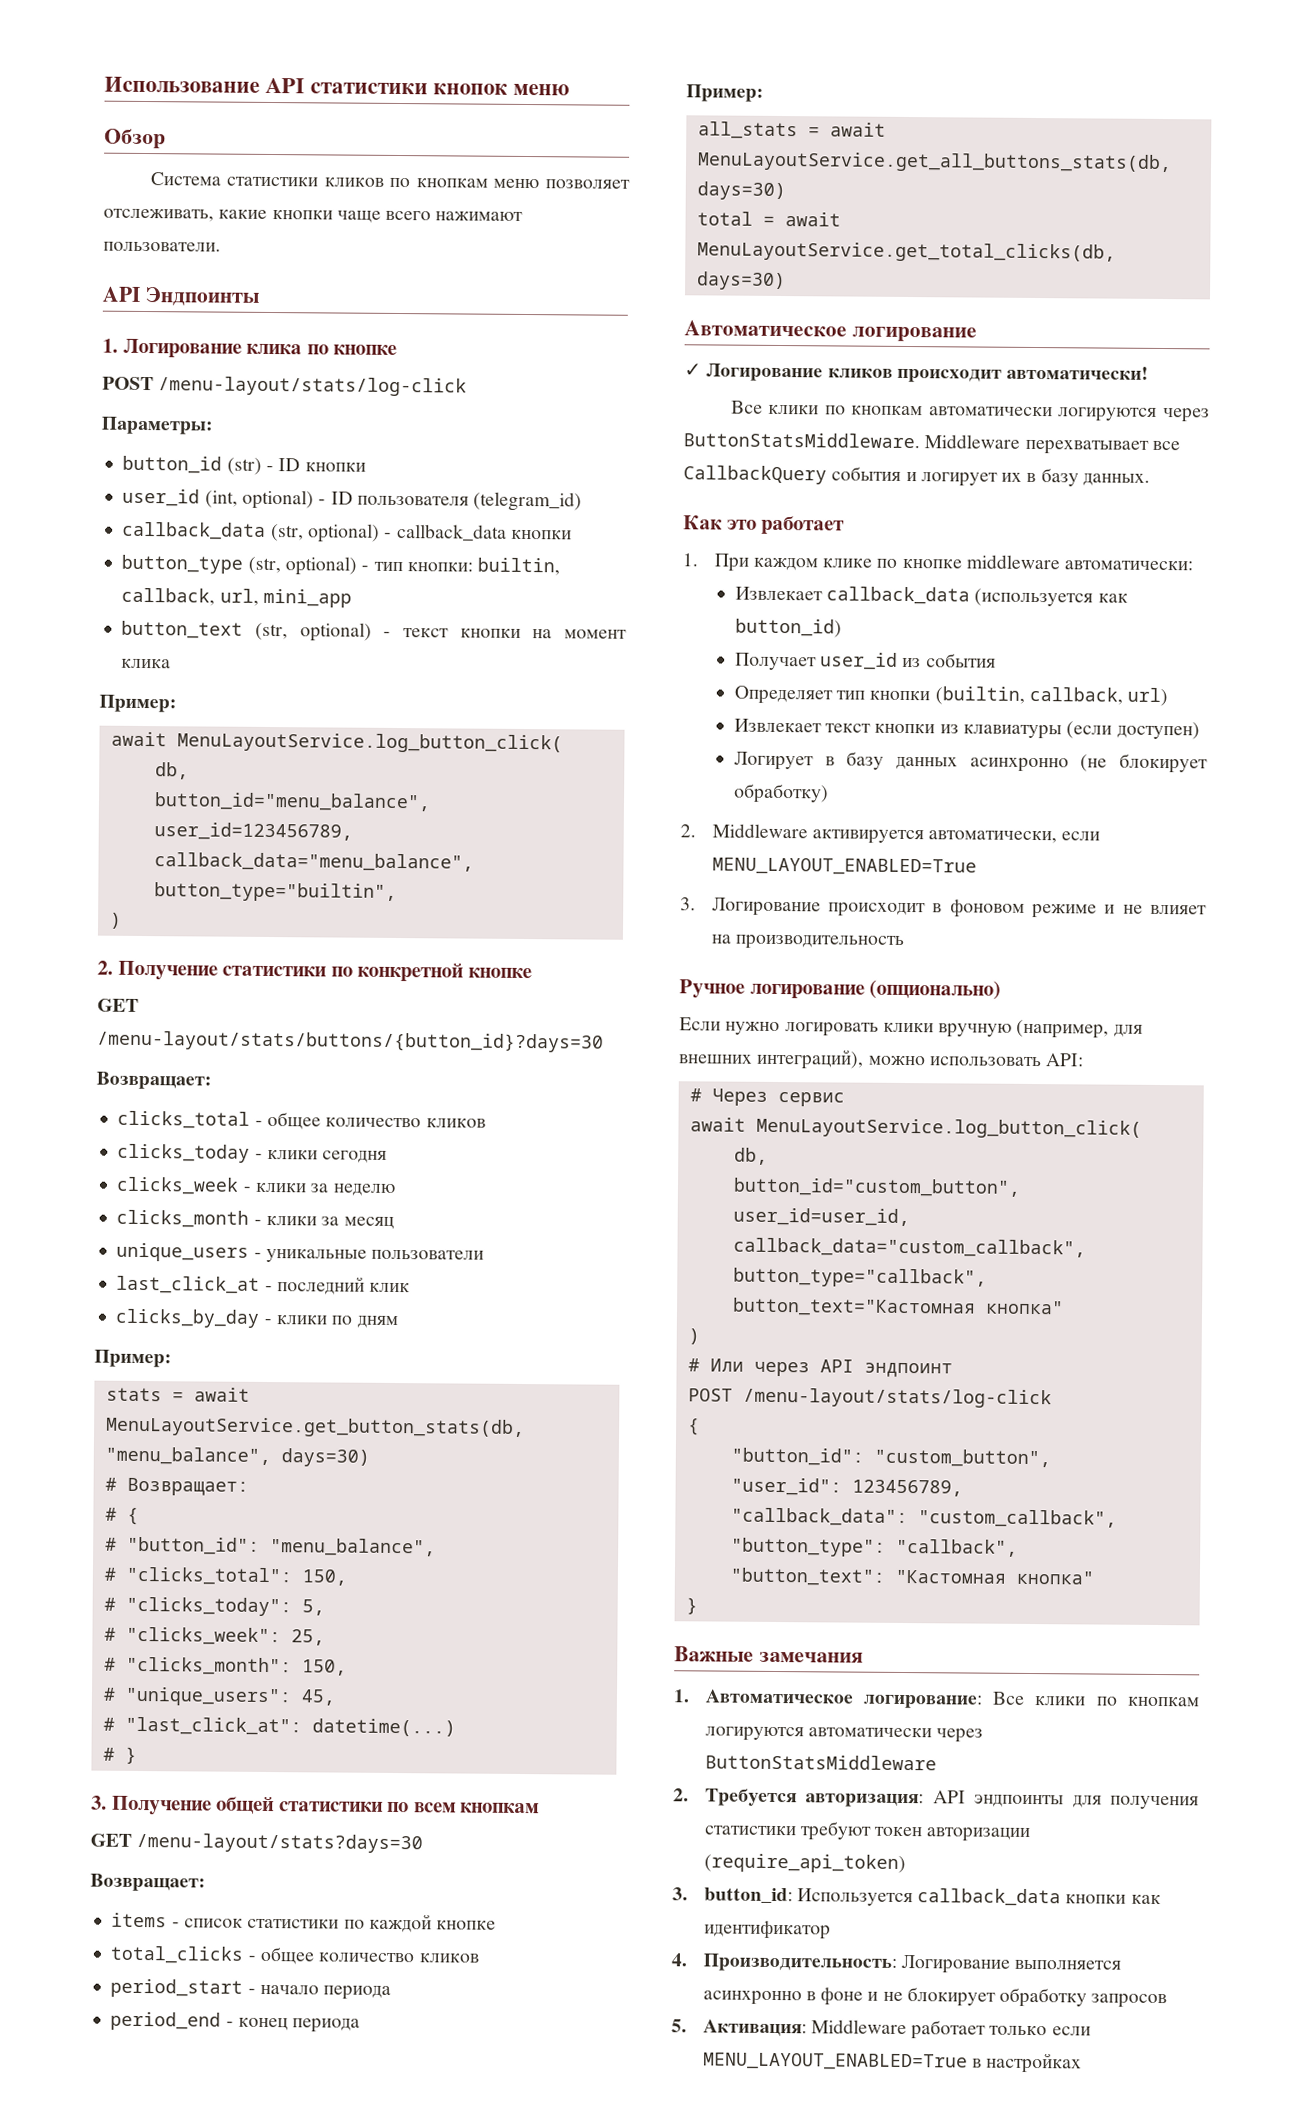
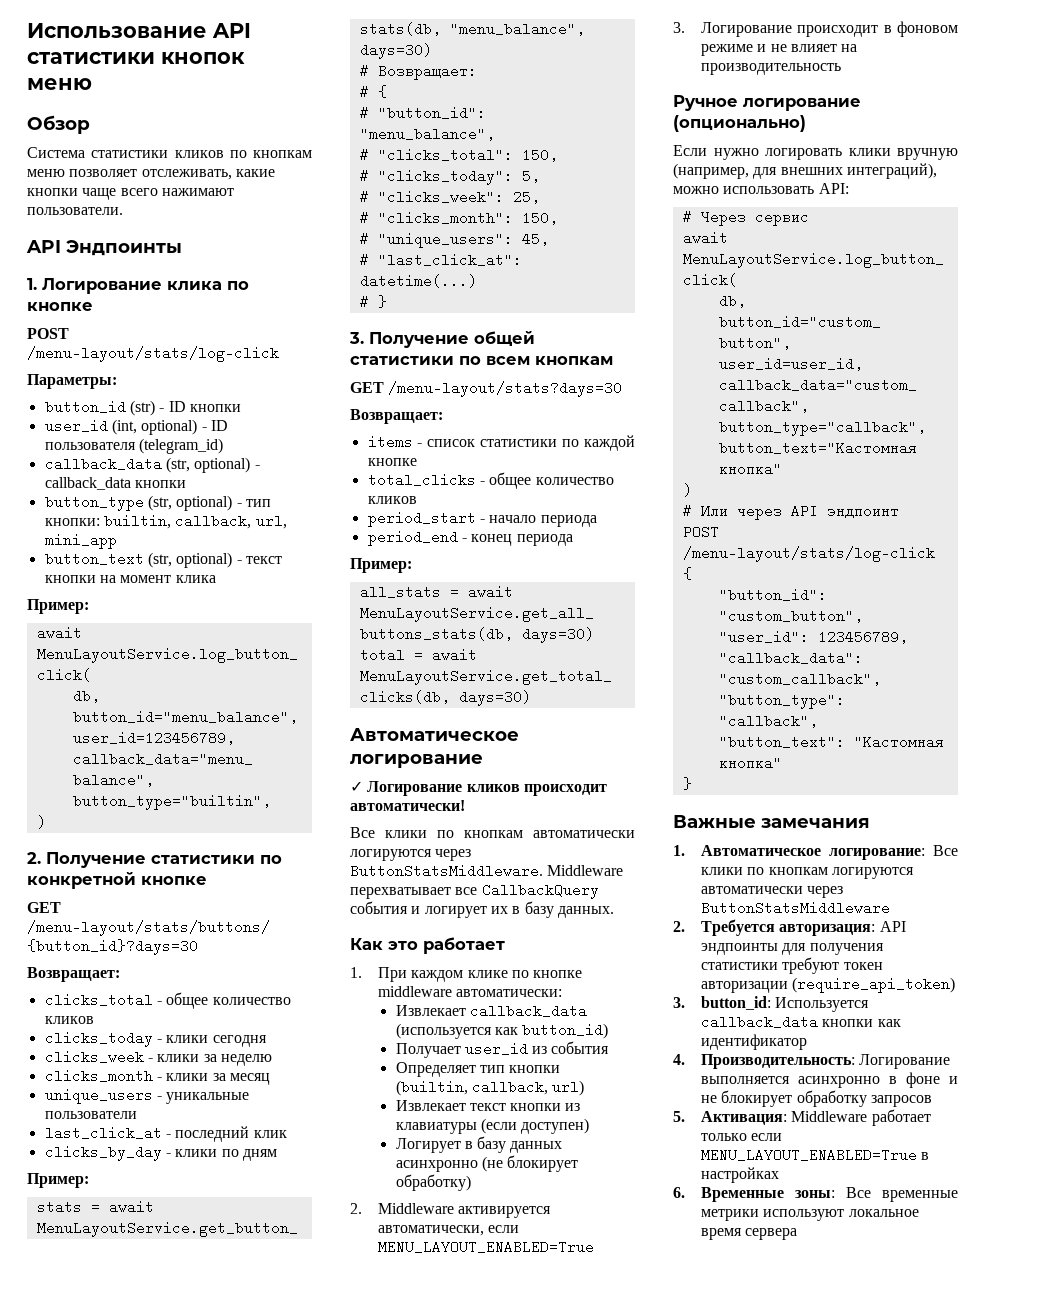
(1083, 2063) none -> [673,1187,958,1202] [700,1209,919,1221] [700,1228,798,1240] // 6. Временные зоны: Все временные метрики используют локальное время сервера

